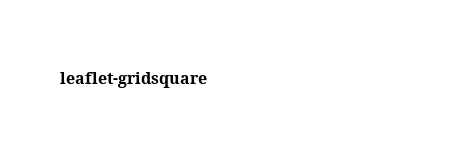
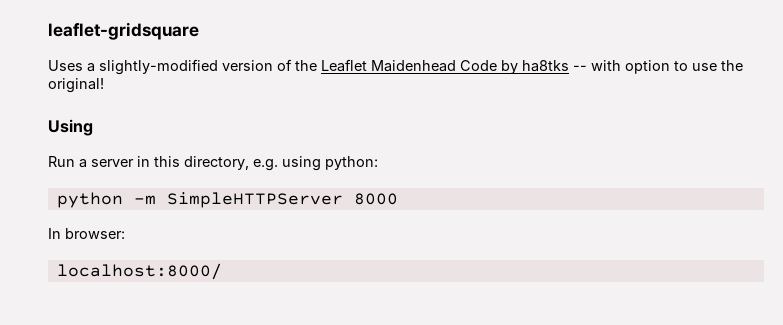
(207, 80) none -> [48,59,743,75] [48,78,104,93] [48,119,93,136] [48,156,378,171] [56,192,398,208] [48,228,125,239] [56,263,222,280] // Uses a slightly-modified version of the Leaflet Maidenhead Code by ha8tks -- with option to use the original! // Using // Run a server in this directory, e.g. using python: // python -m SimpleHTTPServer 8000 // In browser: // localhost:8000/

